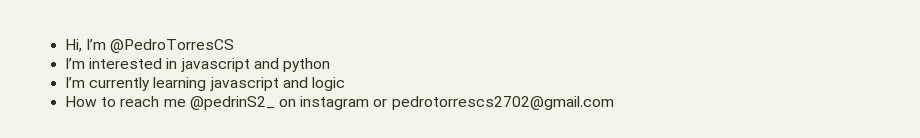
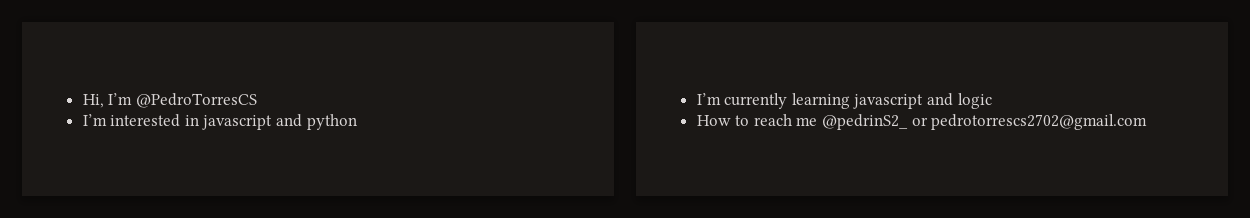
[278,96,370,110] on instagram -> (909, 122) none

